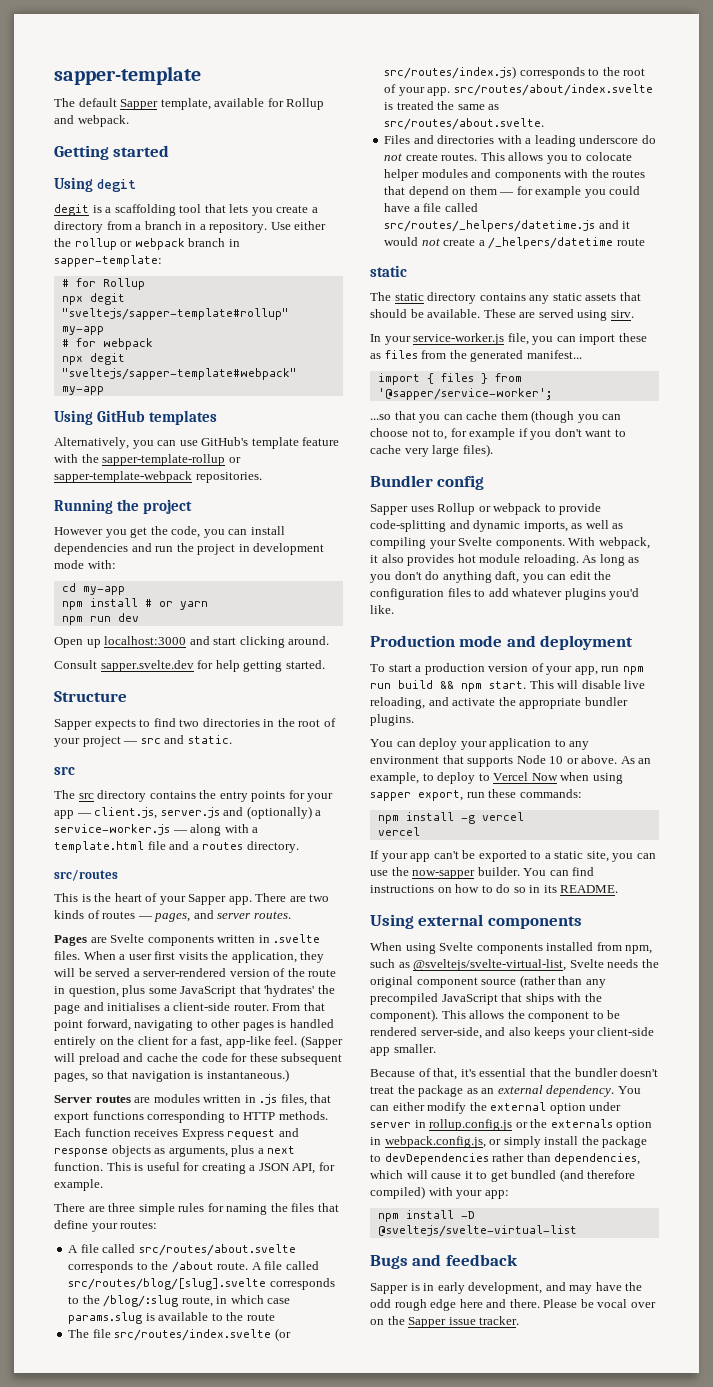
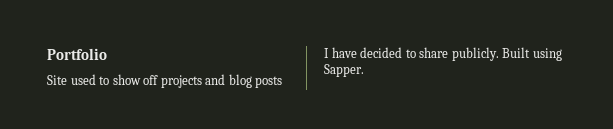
[54,66,201,85] [54,98,325,110] [54,115,129,127] [54,145,170,160] [54,177,136,192] [54,204,318,216] [54,221,327,233] [54,238,240,250] [54,255,162,267] [61,278,145,290] [61,293,125,305] [61,308,289,320] [61,326,104,335] [61,338,153,350] [61,353,125,365] [61,368,297,380] [61,386,104,395] [54,410,217,425] [54,437,340,449] [54,454,241,466] [54,471,262,483] [54,499,192,514] [54,526,285,538] [54,543,325,555] [54,560,116,569] [61,583,125,595] [61,598,208,610] [61,613,139,625] [54,636,330,648] [54,660,325,672] [54,691,127,702] [54,718,336,730] [54,735,232,747] [54,766,75,775] [54,790,334,802] [54,806,322,819] [54,824,259,836] [54,841,299,853] [54,869,118,881] [54,893,330,905] [54,910,291,922] [54,934,321,946] [54,951,325,963] [54,968,337,977] [54,985,335,997] [54,1002,325,1014] [54,1019,334,1031] [54,1035,343,1048] [54,1053,343,1065] [54,1069,289,1082] [54,1094,332,1106] [54,1111,328,1123] [54,1128,299,1140] [54,1145,296,1157] [54,1162,335,1174] [54,1179,103,1191] [54,1203,339,1215] [54,1220,158,1232] [68,1244,296,1256] [68,1261,319,1273] [68,1278,335,1290] [68,1295,291,1307] [68,1312,275,1324] [68,1328,291,1341] [384,66,646,79] [384,84,653,96] [384,101,500,110] [384,118,545,130] [384,135,656,147] [384,152,632,164] [384,169,646,181] [384,186,641,198] [384,203,478,212] [384,220,631,232] [384,237,645,249] [370,265,407,277] [370,292,641,304] [370,309,634,321] [370,333,647,345] [370,350,582,362] [377,373,522,385] [377,388,552,400] [370,410,622,423] [370,428,626,440] [370,444,493,457] [370,475,485,490] [370,503,602,515] [370,520,624,532] [370,537,650,549] [370,554,640,566] [370,571,612,583] [370,588,640,600] [370,605,394,614] [370,635,634,650] [370,663,644,675] [370,680,646,692] [370,697,628,709] [370,714,414,726] [370,738,590,750] [370,755,652,767] [370,772,623,784] [370,789,582,801] [377,812,524,824] [377,827,420,836] [370,850,656,862] [370,867,595,879] [370,884,619,893] [370,914,582,929] [370,942,653,954] [370,959,659,971] [370,975,606,988] [370,993,602,1005] [370,1009,621,1022] [370,1027,655,1039] [370,1044,436,1056] [370,1068,659,1080] [370,1085,641,1097] [370,1102,622,1114] [370,1119,653,1131] [370,1136,648,1148] [370,1153,641,1165] [370,1169,636,1182] [370,1186,509,1199] [377,1210,475,1222] [377,1225,577,1237] [370,1254,518,1269] [370,1282,643,1294] [370,1299,656,1311] [370,1316,520,1328] sapper-template // The default Sapper template, available for Rollup and webpack. // Getting started // Using degit // degit is a scaffolding tool that lets you create a directory from a branch in a repository. Use either the rollup or webpack branch in sapper-template: // # for Rollup // npx degit "sveltejs/sapper-template#rollup" my-app // # for webpack // npx degit "sveltejs/sapper-template#webpack" my-app // Using GitHub templates // Alternatively, you can use GitHub's template feature with the sapper-template-rollup or sapper-template-webpack repositories. // Running the project // However you get the code, you can install dependencies and run the project in development mode with: // cd my-app // npm install # or yarn // npm run dev // Open up localhost:3000 and start clicking around. // Consult sapper.svelte.dev for help getting started. // Structure // Sapper expects to find two directories in the root of your project — src and static. // src // The src directory contains the entry points for your app — client.js, server.js and (optionally) a service-worker.js — along with a template.html file and a routes directory. // src/routes // This is the heart of your Sapper app. There are two kinds of routes — pages, and server routes. // Pages are Svelte components written in .svelte files. When a user first visits the application, they will be served a server-rendered version of the route in question, plus some JavaScript that 'hydrates' the page and initialises a client-side router. From that point forward, navigating to other pages is handled entirely on the client for a fast, app-like feel. (Sapper will preload and cache the code for these subsequent pages, so that navigation is instantaneous.) // Server routes are modules written in .js files, that export functions corresponding to HTTP methods. Each function receives Express request and response objects as arguments, plus a next function. This is useful for creating a JSON API, for example. // There are three simple rules for naming the files that define your routes: // A file called src/routes/about.svelte corresponds to the /about route. A file called src/routes/blog/[slug].svelte corresponds to the /blog/:slug route, in which case params.slug is available to the route // The file src/routes/index.svelte (or src/routes/index.js) corresponds to the root of your app. src/routes/about/index.svelte is treated the same as src/routes/about.svelte. // Files and directories with a leading underscore do not create routes. This allows you to colocate helper modules and components with the routes that depend on them — for example you could have a file called src/routes/_helpers/datetime.js and it would not create a /_helpers/datetime route // static // The static directory contains any static assets that should be available. These are served using sirv. // In your service-worker.js file, you can import these as files from the generated manifest... // import { files } from '@sapper/service-worker'; // ...so that you can cache them (though you can choose not to, for example if you don't want to cache very large files). // Bundler config // Sapper uses Rollup or webpack to provide code-splitting and dynamic imports, as well as compiling your Svelte components. With webpack, it also provides hot module reloading. As long as you don't do anything daft, you can edit the configuration files to add whatever plugins you'd like. // Production mode and deployment // To start a production version of your app, run npm run build && npm start. This will disable live reloading, and activate the appropriate bundler plugins. // You can deploy your application to any environment that supports Node 10 or above. As an example, to deploy to Vercel Now when using sapper export, run these commands: // npm install -g vercel // vercel // If your app can't be exported to a static site, you can use the now-sapper builder. You can find instructions on how to do so in its README. // Using external components // When using Svelte components installed from npm, such as @sveltejs/svelte-virtual-list, Svelte needs the original component source (rather than any precompiled JavaScript that ships with the component). This allows the component to be rendered server-side, and also keeps your client-side app smaller. // Because of that, it's essential that the bundler doesn't treat the package as an external dependency. You can either modify the external option under server in rollup.config.js or the externals option in webpack.config.js, or simply install the package to devDependencies rather than dependencies, which will cause it to get bundled (and therefore compiled) with your app: // npm install -D @sveltejs/svelte-virtual-list // Bugs and feedback // Sapper is in early development, and may have the odd rough edge here and there. Please be vocal over on the Sapper issue tracker. -> [47,48,107,60] [47,74,283,88] [324,47,562,61] [324,64,364,77] Portfolio // Site used to show off projects and blog posts I have decided to share publicly. Built using Sapper.

